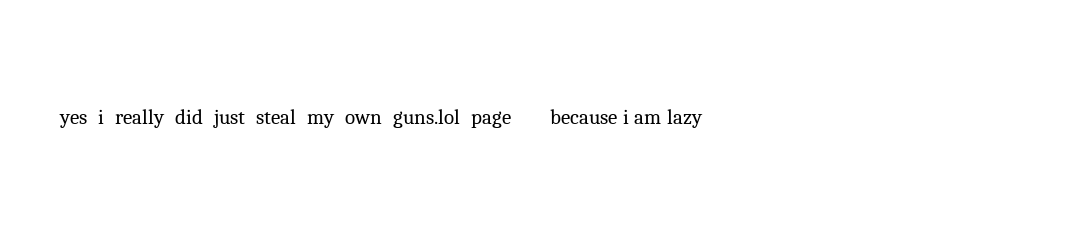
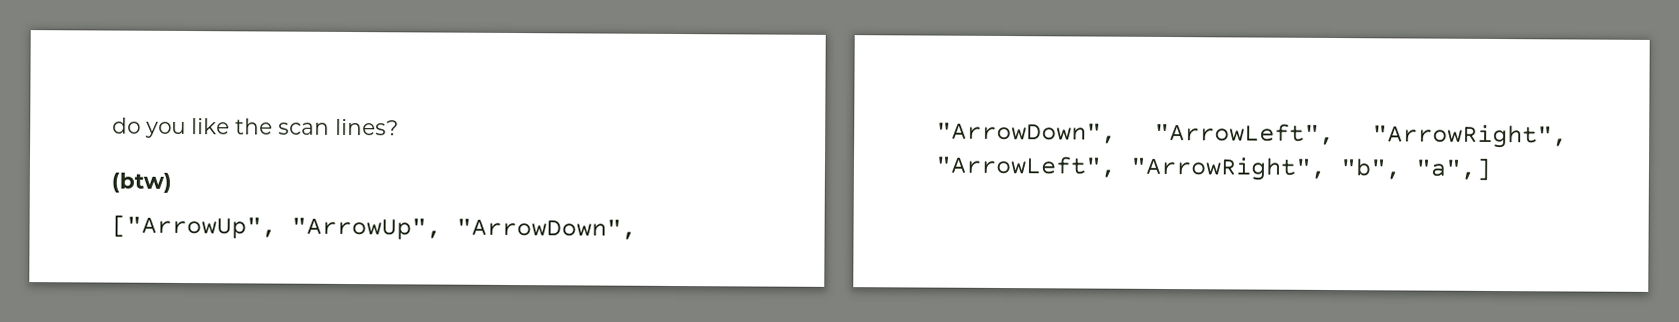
[59,109,703,128] yes i really did just steal my own guns.lol page because i am lazy -> [112,117,399,139] [111,172,172,193] [111,214,637,240] [936,122,1568,149] [935,155,1492,181] do you like the scan lines? // (btw) // ["ArrowUp", "ArrowUp", "ArrowDown", "ArrowDown", "ArrowLeft", "ArrowRight", "ArrowLeft", "ArrowRight", "b", "a",]

